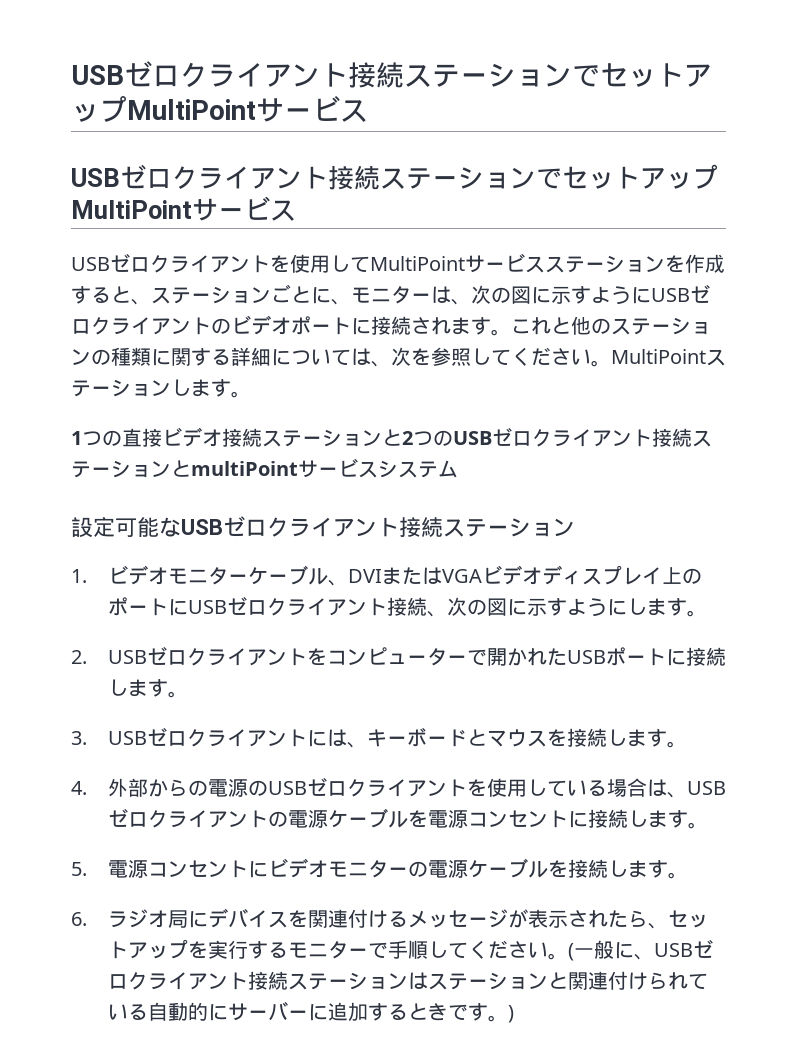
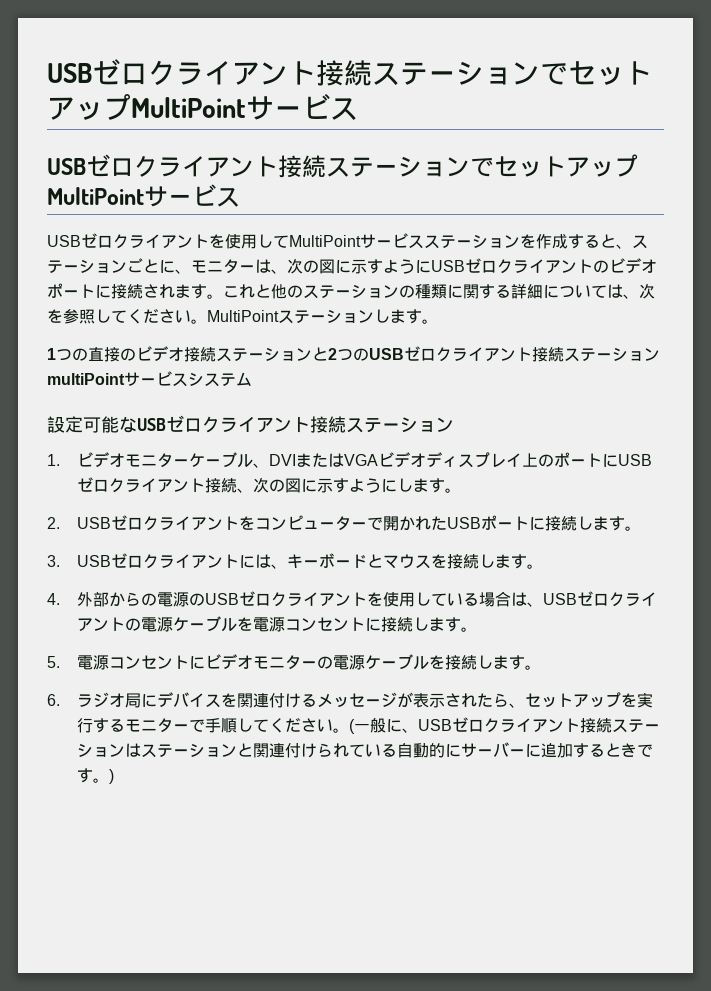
(162, 437) none -> [120,348,136,361] の
[171,460,191,477] と -> (660, 354) none

